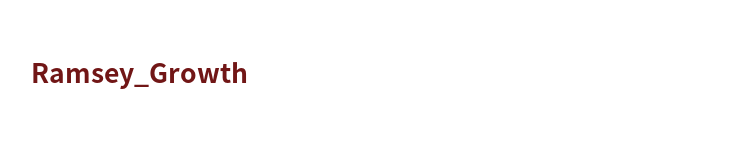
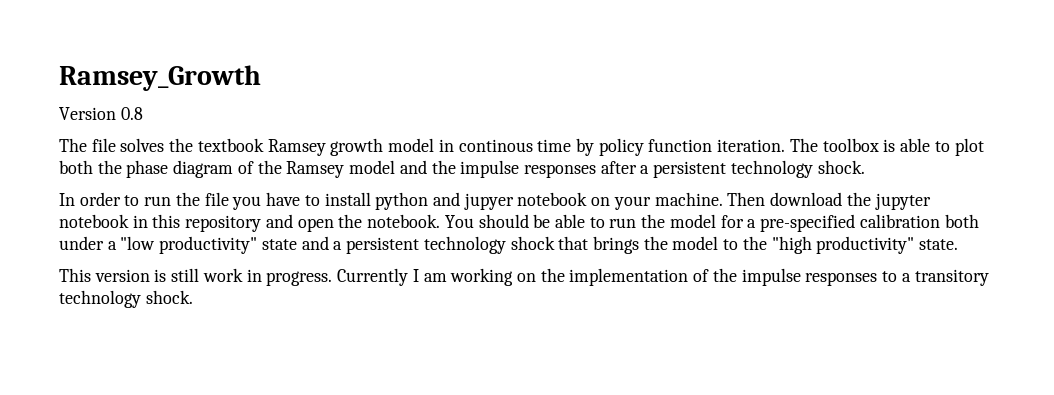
(248, 75) none -> [59,107,143,120] [59,138,984,156] [59,160,865,178] [59,192,931,210] [59,214,979,232] [59,236,959,254] [59,268,989,286] [59,290,193,308] // Version 0.8 // The file solves the textbook Ramsey growth model in continous time by policy function iteration. The toolbox is able to plot both the phase diagram of the Ramsey model and the impulse responses after a persistent technology shock. // In order to run the file you have to install python and jupyer notebook on your machine. Then download the jupyter notebook in this repository and open the notebook. You should be able to run the model for a pre-specified calibration both under a "low productivity" state and a persistent technology shock that brings the model to the "high productivity" state. // This version is still work in progress. Currently I am working on the implementation of the impulse responses to a transitory technology shock.

